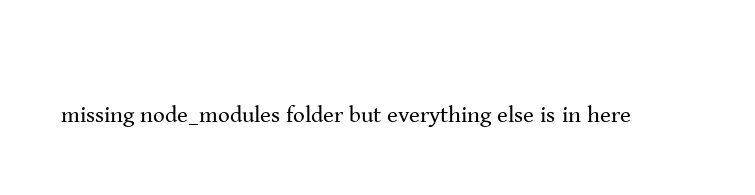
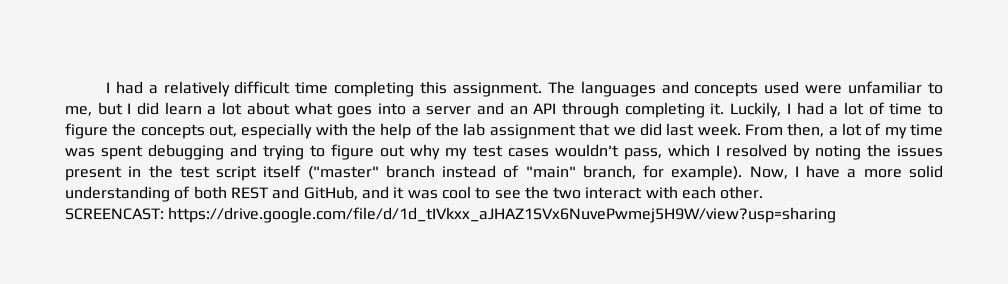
[61,105,631,127] missing node_modules folder but everything else is in here -> [105,81,943,97] [65,102,944,118] [65,123,943,139] [65,144,943,160] [65,165,944,181] [65,186,764,202] [65,207,837,223] I had a relatively difficult time completing this assignment. The languages and concepts used were unfamiliar to me, but I did learn a lot about what goes into a server and an API through completing it. Luckily, I had a lot of time to figure the concepts out, especially with the help of the lab assignment that we did last week. From then, a lot of my time was spent debugging and trying to figure out why my test cases wouldn't pass, which I resolved by noting the issues present in the test script itself ("master" branch instead of "main" branch, for example). Now, I have a more solid understanding of both REST and GitHub, and it was cool to see the two interact with each other. // SCREENCAST: https://drive.google.com/file/d/1d_tIVkxx_aJHAZ1SVx6NuvePwmej5H9W/view?usp=sharing

